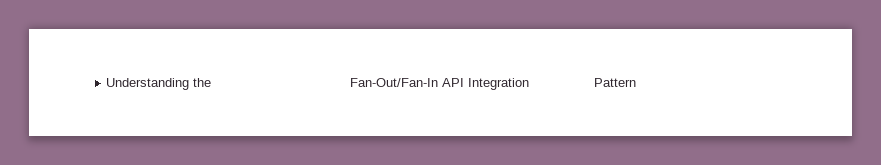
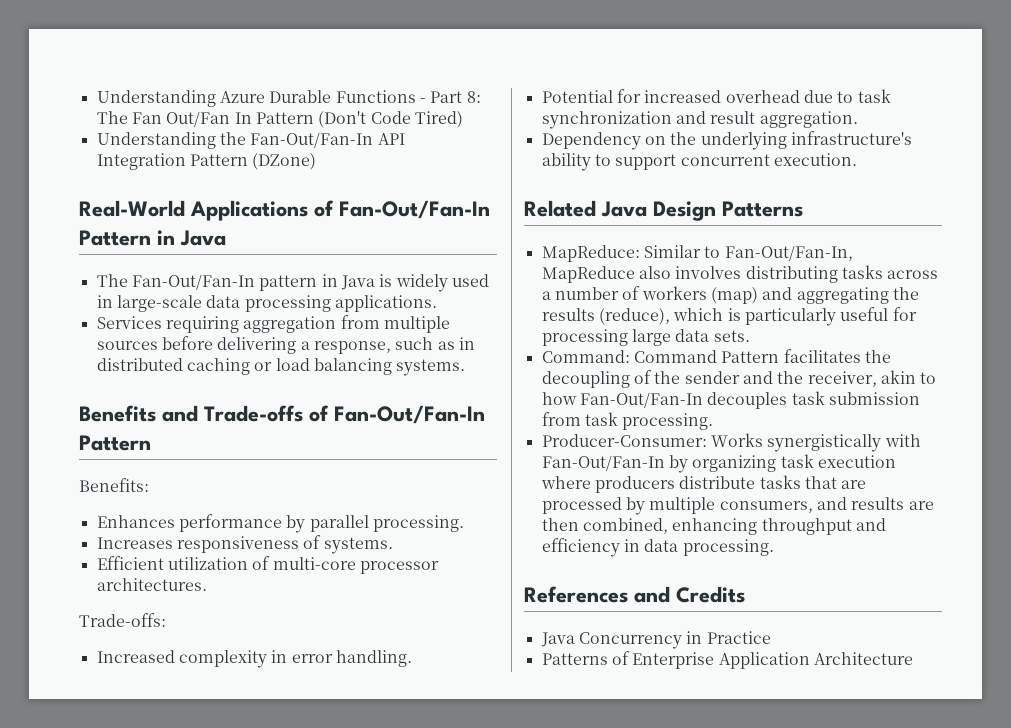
[106,78,190,90] Understanding -> [96,90,481,107] [96,111,463,128] [96,132,216,149] Understanding Azure Durable Functions - Part 8: The Fan Out/Fan In Pattern (Don't Code Tired) // Understanding
(637, 82) none -> [252,153,317,170] [79,200,490,221] [79,230,226,246] [96,274,489,292] [96,295,437,312] [96,315,450,333] [96,336,475,354] [96,358,466,376] [79,405,485,424] [79,435,151,451] [79,478,149,492] [96,514,464,533] [96,535,393,554] [96,556,439,574] [96,578,207,591] [79,613,166,627] [96,650,412,668] [541,89,891,103] [541,111,858,129] [541,131,912,150] [541,153,857,171] [524,200,803,221] [541,245,853,262] [541,265,939,283] [541,286,919,304] [541,307,917,326] [541,329,750,346] [541,349,891,363] [541,370,937,388] [541,391,920,409] [541,412,714,430] [541,433,921,452] [541,454,896,473] [540,475,867,493] [541,497,934,515] [541,518,886,535] [541,538,774,557] [524,586,745,603] [540,631,771,649] [541,651,913,669] (DZone) // Real-World Applications of Fan-Out/Fan-In Pattern in Java // The Fan-Out/Fan-In pattern in Java is widely used in large-scale data processing applications. // Services requiring aggregation from multiple sources before delivering a response, such as in distributed caching or load balancing systems. // Benefits and Trade-offs of Fan-Out/Fan-In Pattern // Benefits: // Enhances performance by parallel processing. // Increases responsiveness of systems. // Efficient utilization of multi-core processor architectures. // Trade-offs: // Increased complexity in error handling. // Potential for increased overhead due to task synchronization and result aggregation. // Dependency on the underlying infrastructure's ability to support concurrent execution. // Related Java Design Patterns // MapReduce: Similar to Fan-Out/Fan-In, MapReduce also involves distributing tasks across a number of workers (map) and aggregating the results (reduce), which is particularly useful for processing large data sets. // Command: Command Pattern facilitates the decoupling of the sender and the receiver, akin to how Fan-Out/Fan-In decouples task submission from task processing. // Producer-Consumer: Works synergistically with Fan-Out/Fan-In by organizing task execution where producers distribute tasks that are processed by multiple consumers, and results are then combined, enhancing throughput and efficiency in data processing. // References and Credits // Java Concurrency in Practice // Patterns of Enterprise Application Architecture

